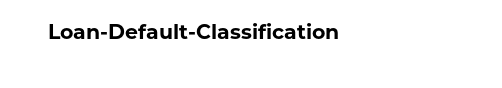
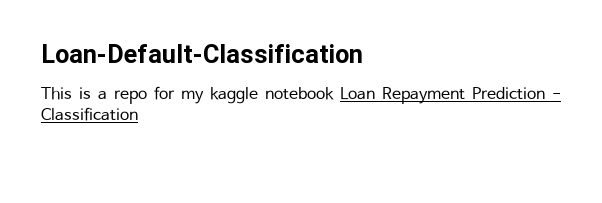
(339, 31) none -> [41,86,561,104] [41,107,138,121] // This is a repo for my kaggle notebook Loan Repayment Prediction - Classification

